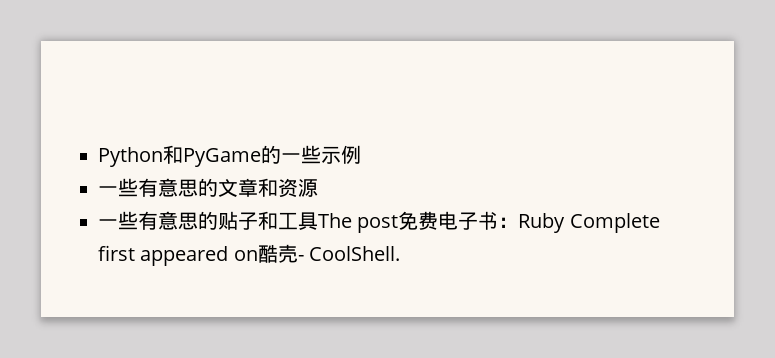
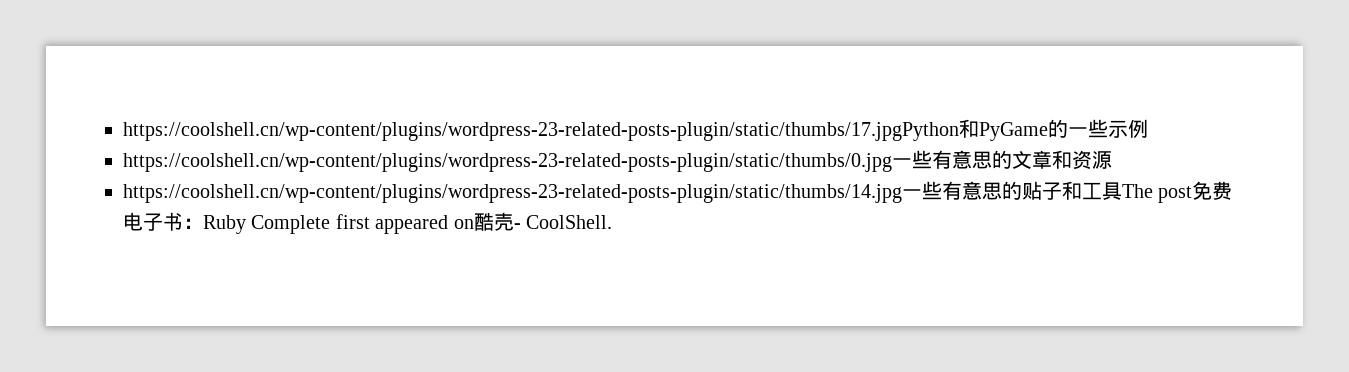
[98,147,163,167] Python -> [123,122,959,141] https://coolshell.cn/wp-content/plugins/wordpress-23-related-posts-plugin/static/thumbs/17.jpgPython
(361, 154) none -> [123,153,892,172] https://coolshell.cn/wp-content/plugins/wordpress-23-related-posts-plugin/static/thumbs/0.jpg
(318, 188) none -> [123,184,902,203] https://coolshell.cn/wp-content/plugins/wordpress-23-related-posts-plugin/static/thumbs/14.jpg

